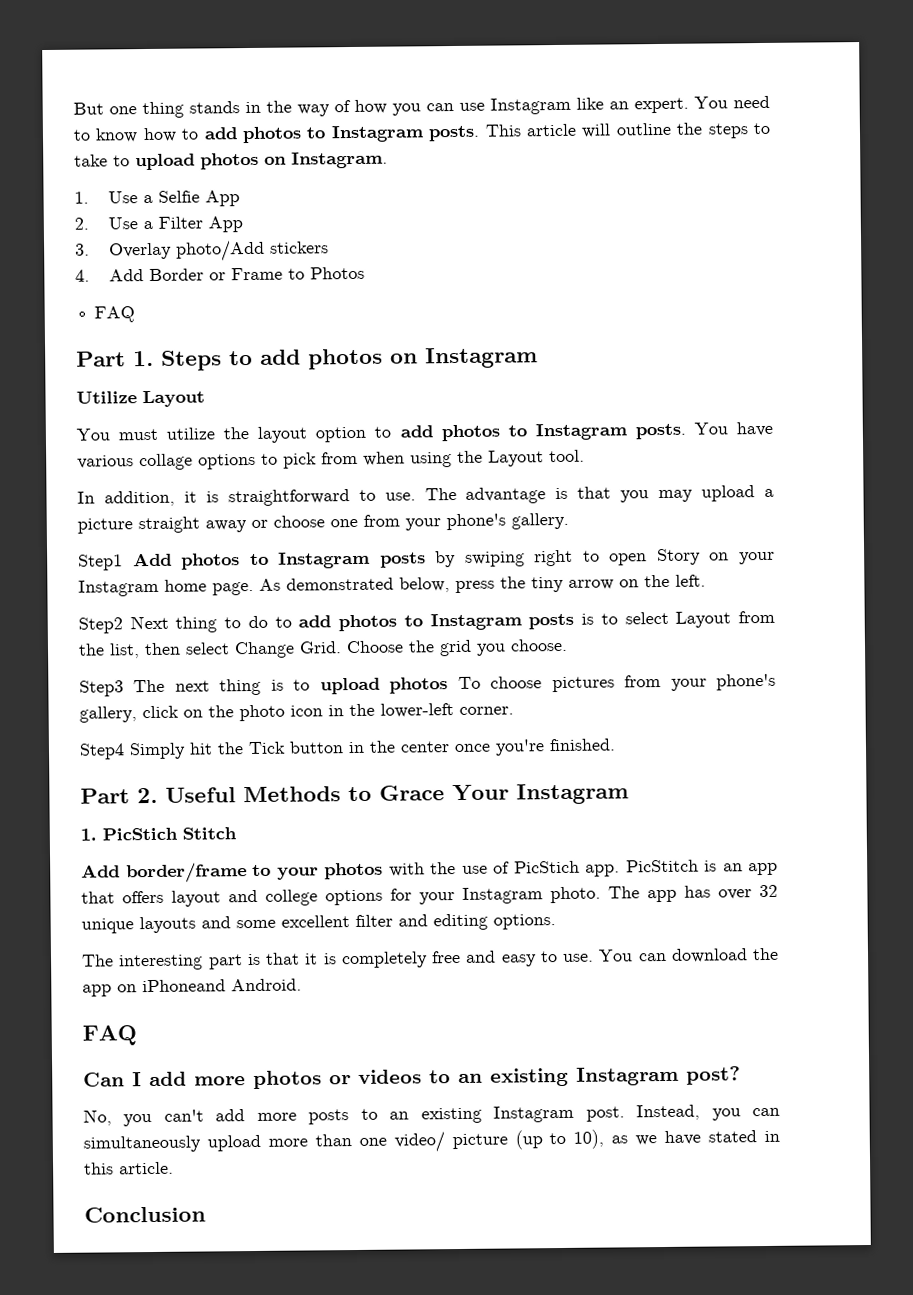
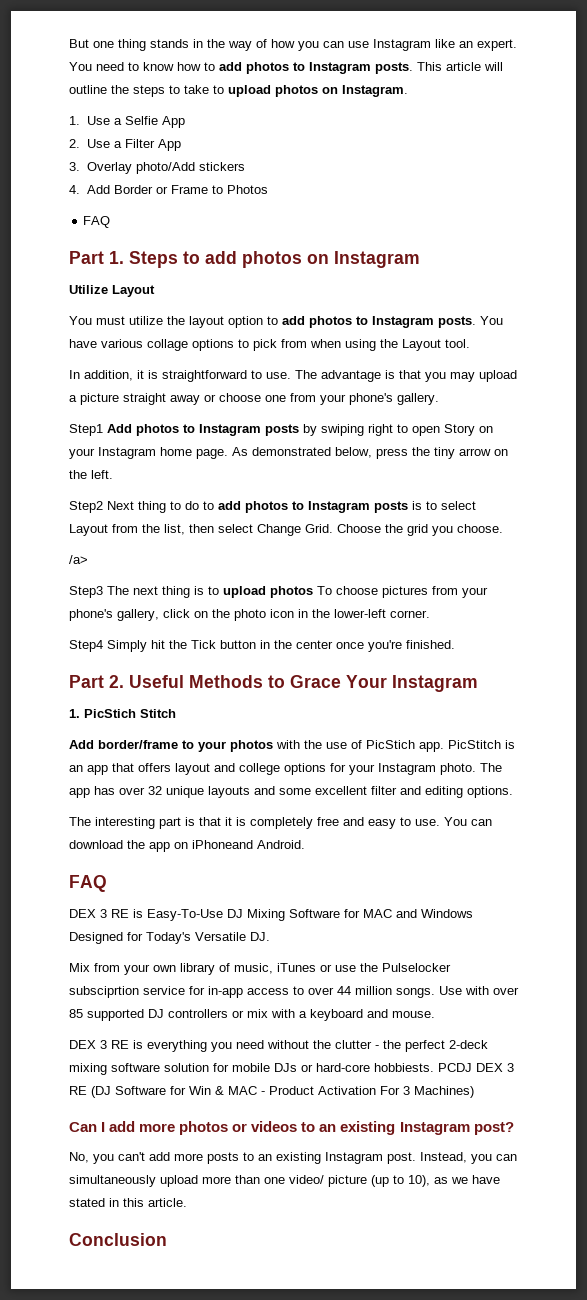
(568, 645) none -> [69,555,88,564] // /a>
(137, 1035) none -> [69,909,473,921] [69,932,270,944] [69,963,451,975] [69,986,519,998] [69,1009,435,1021] [69,1040,488,1052] [69,1063,514,1075] [69,1086,474,1098] // DEX 3 RE is Easy-To-Use DJ Mixing Software for MAC and Windows Designed for Today's Versatile DJ. // Mix from your own library of music, iTunes or use the Pulselocker subsciprtion service for in-app access to over 44 million songs. Use with over 85 supported DJ controllers or mix with a keyboard and mouse. // DEX 3 RE is everything you need without the clutter - the perfect 2-deck mixing software solution for mobile DJs or hard-core hobbiests. PCDJ DEX 3 RE (DJ Software for Win & MAC - Product Activation For 3 Machines)

